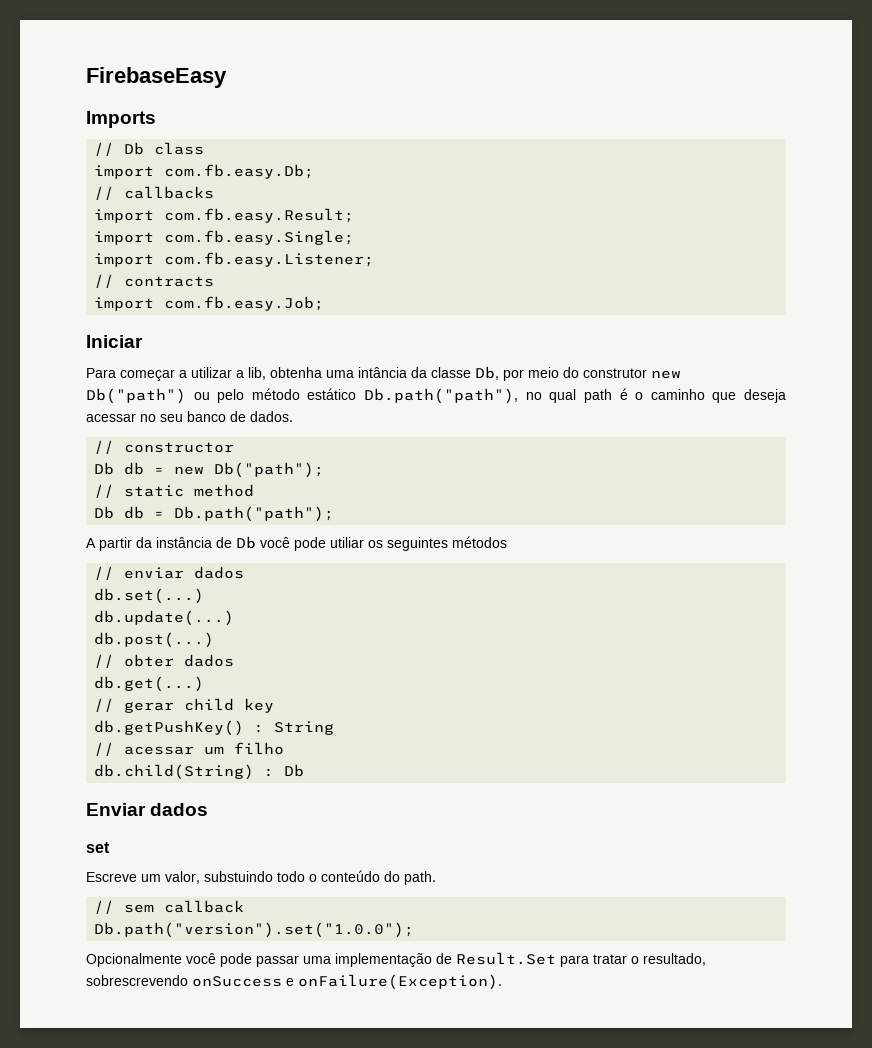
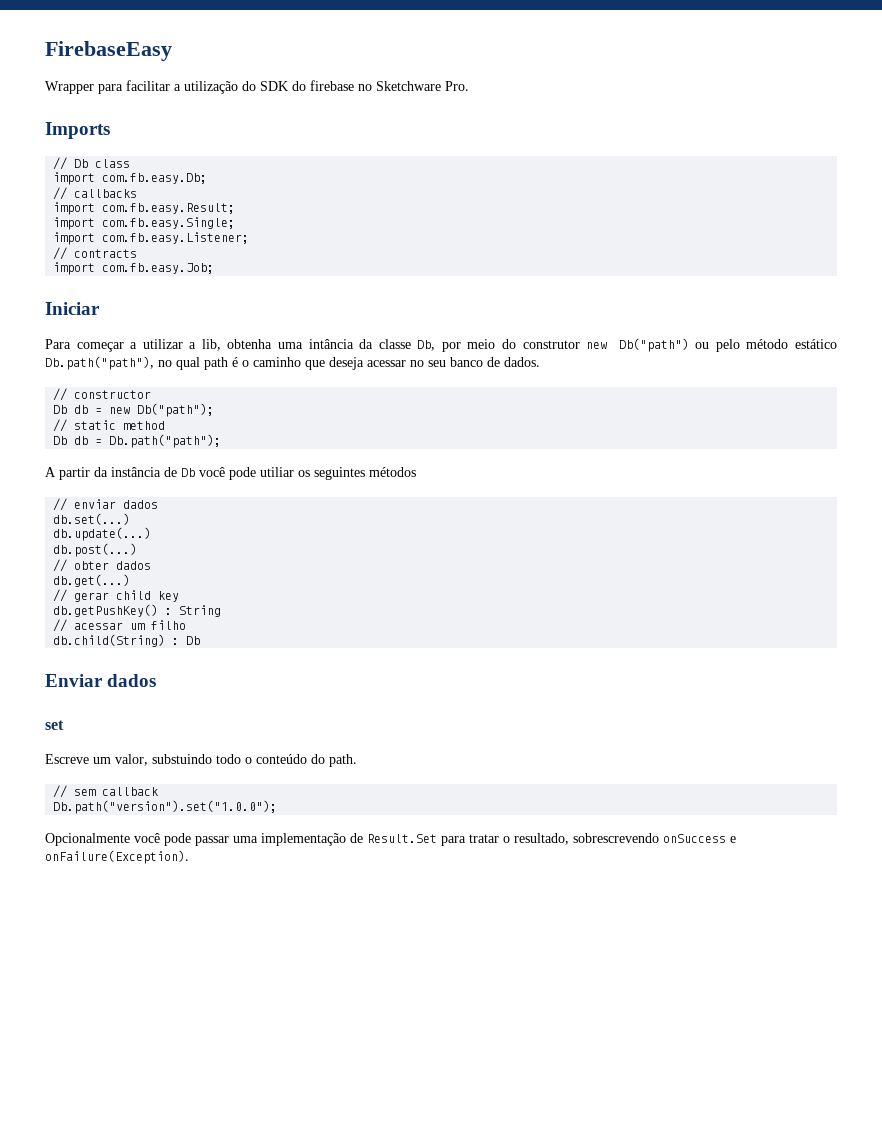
(227, 77) none -> [45,80,469,94] // Wrapper para facilitar a utilização do SDK do firebase no Sketchware Pro.

